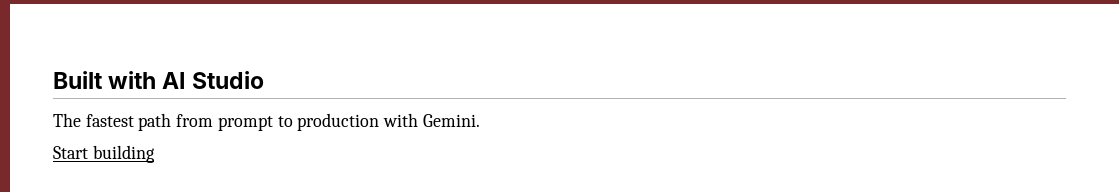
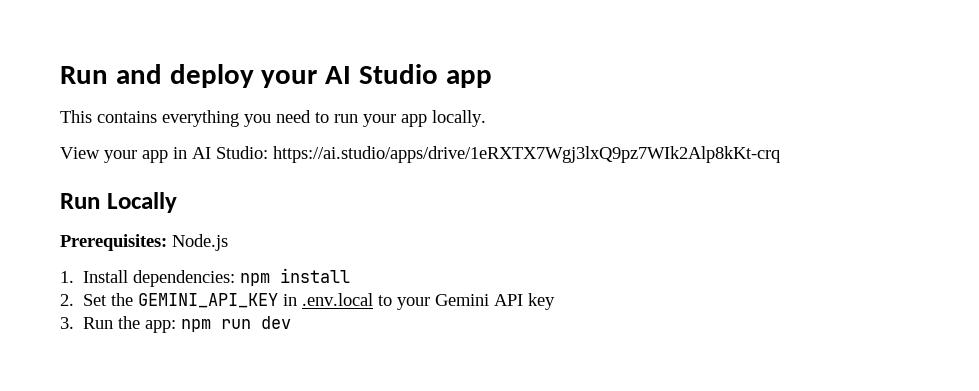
[53,71,264,89] [53,113,480,131] [53,145,155,163] Built with AI Studio // The fastest path from prompt to production with Gemini. // Start building -> [60,64,492,88] [60,110,486,127] [60,146,780,163] [60,192,177,213] [60,234,228,251] [60,268,351,287] [60,293,556,310] [60,316,292,333] Run and deploy your AI Studio app // This contains everything you need to run your app locally. // View your app in AI Studio: https://ai.studio/apps/drive/1eRXTX7Wgj3lxQ9pz7WIk2Alp8kKt-crq // Run Locally // Prerequisites: Node.js // 1. Install dependencies: npm install // 2. Set the GEMINI_API_KEY in .env.local to your Gemini API key // 3. Run the app: npm run dev

